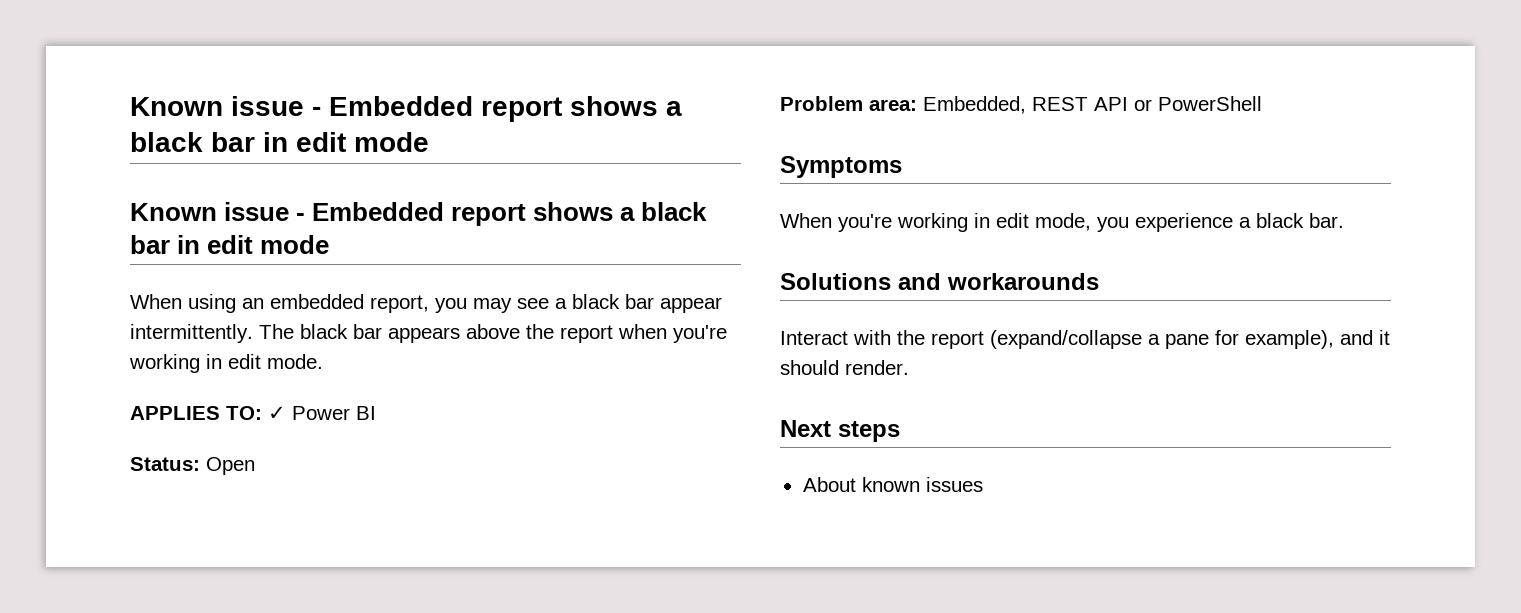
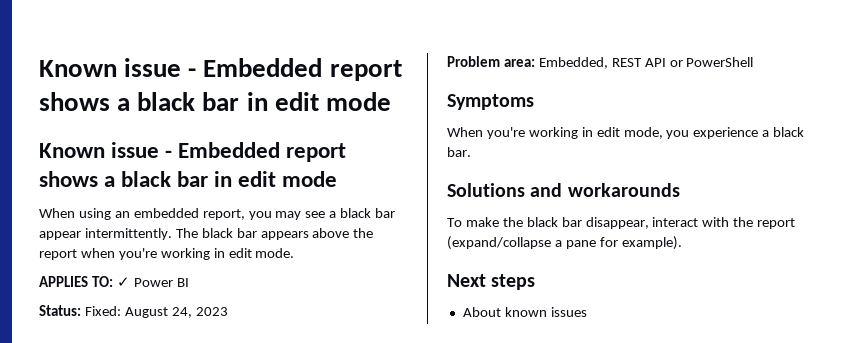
[206,457,255,475] Open -> [84,306,228,318] Fixed: August 24, 2023
[780,331,848,345] Interact -> [447,217,699,229] To make the black bar disappear, interact
[1245,330,1390,349] [780,360,909,375] example), and it should render. -> [621,236,682,250] example).

